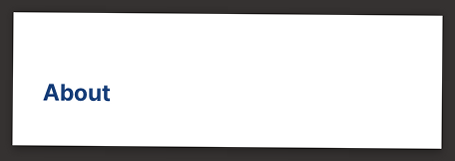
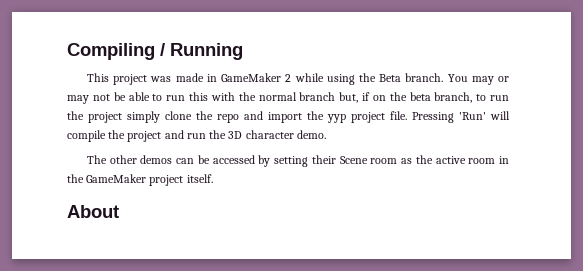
(42, 93) none -> [67,43,243,60] [87,73,509,85] [67,92,509,104] [67,111,510,123] [67,130,326,142] [87,155,509,167] [67,174,213,186] Compiling / Running // This project was made in GameMaker 2 while using the Beta branch. You may or may not be able to run this with the normal branch but, if on the beta branch, to run the project simply clone the repo and import the yyp project file. Pressing 'Run' will compile the project and run the 3D character demo. // The other demos can be accessed by setting their Scene room as the active room in the GameMaker project itself. //

